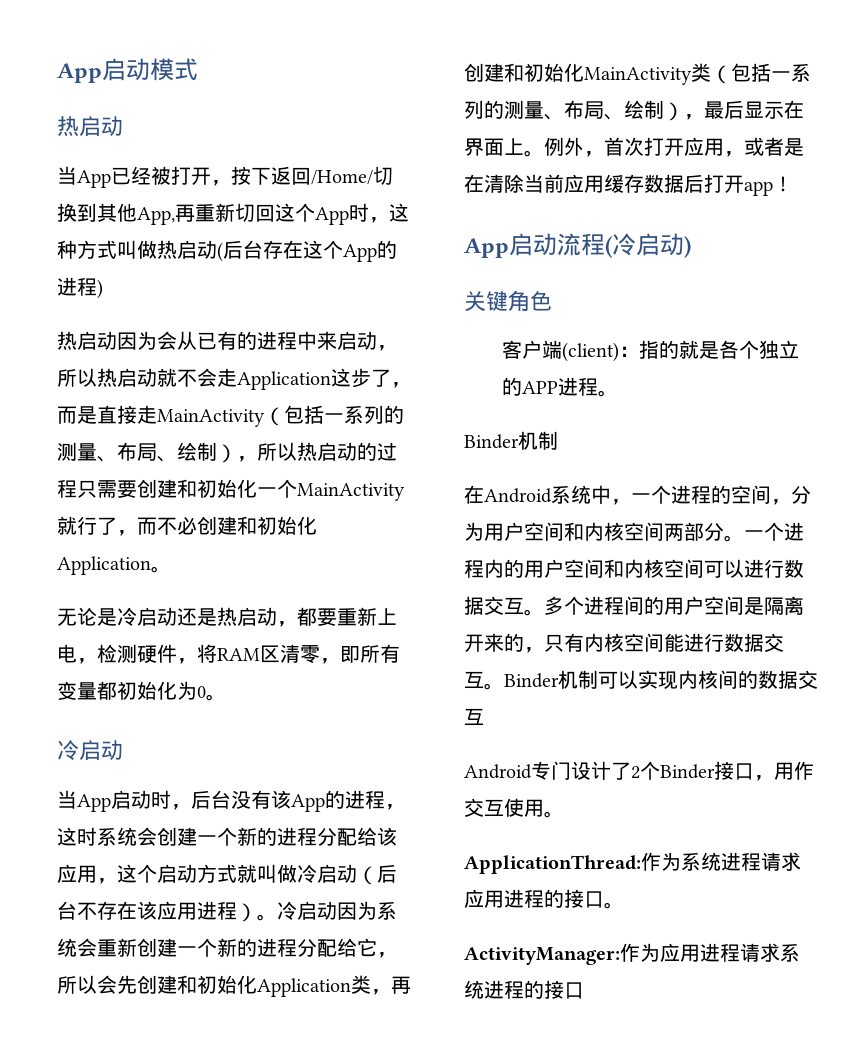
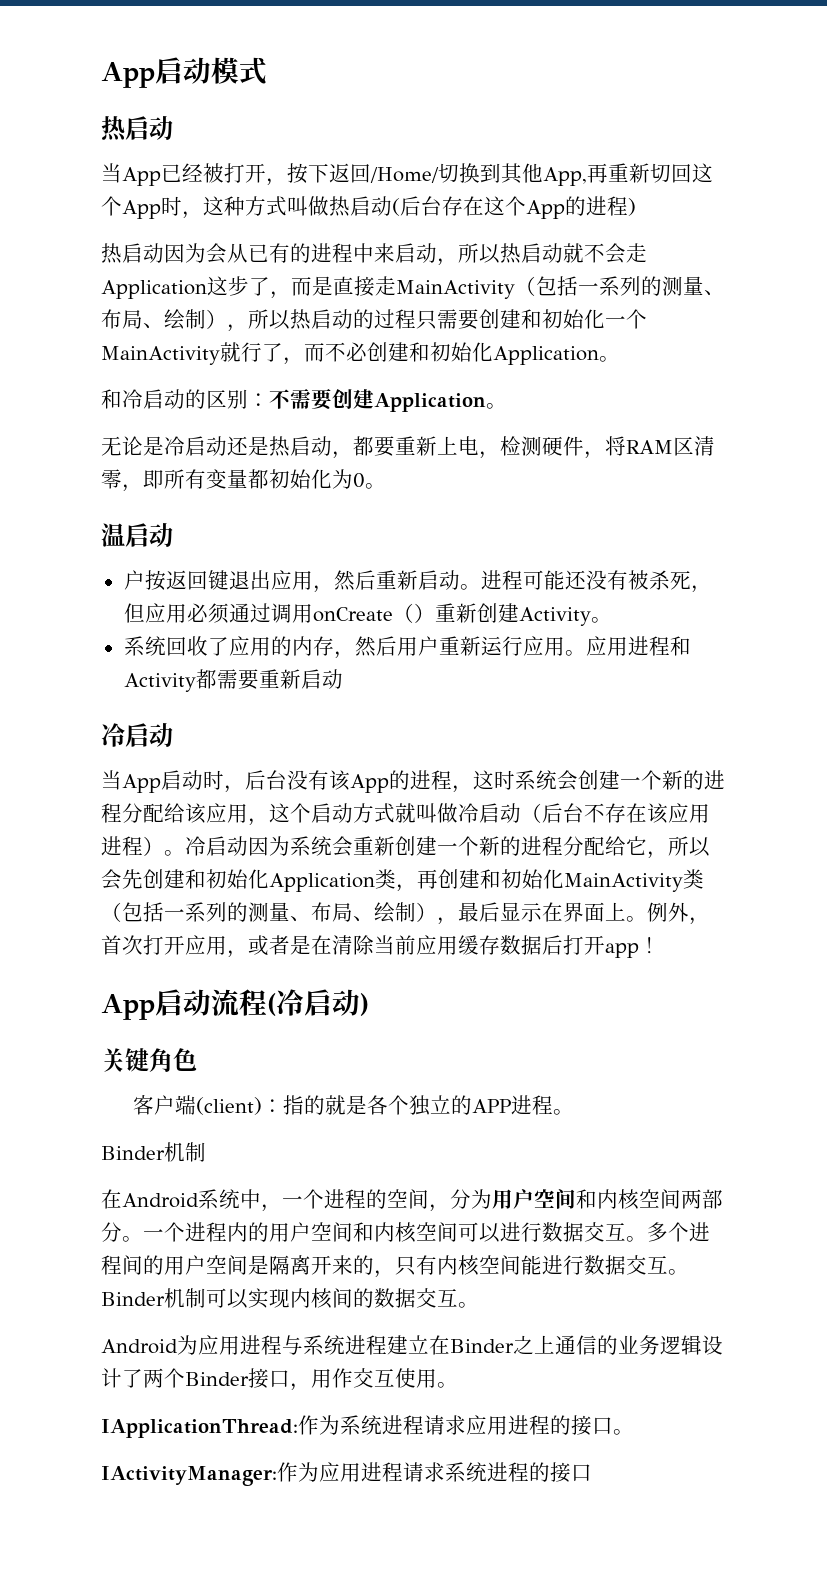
(171, 569) none -> [101,388,507,412] // 和冷启动的区别：不需要创建Application。
(226, 697) none -> [101,523,173,547] [123,570,712,593] [123,603,612,626] [123,636,691,659] [123,669,343,692] // 温启动 // 户按返回键退出应用，然后重新启动。进程可能还没有被杀死，但应用必须通过调用onCreate（）重新创建Activity。 // 系统回收了应用的内存，然后用户重新运行应用。应用进程和Activity都需要重新启动
[464,761,640,780] // Android专门设计了2 -> [458,1302,479,1308] [101,1335,723,1355] [101,1368,164,1388] 。 // Android为应用进程与系统进程建立在Binder之上通信的业务逻辑设计了两
[464,855,641,874] ApplicationThread: -> [101,1419,298,1438] IApplicationThread:
[464,947,620,965] ActivityManager: -> [101,1466,277,1486] IActivityManager:

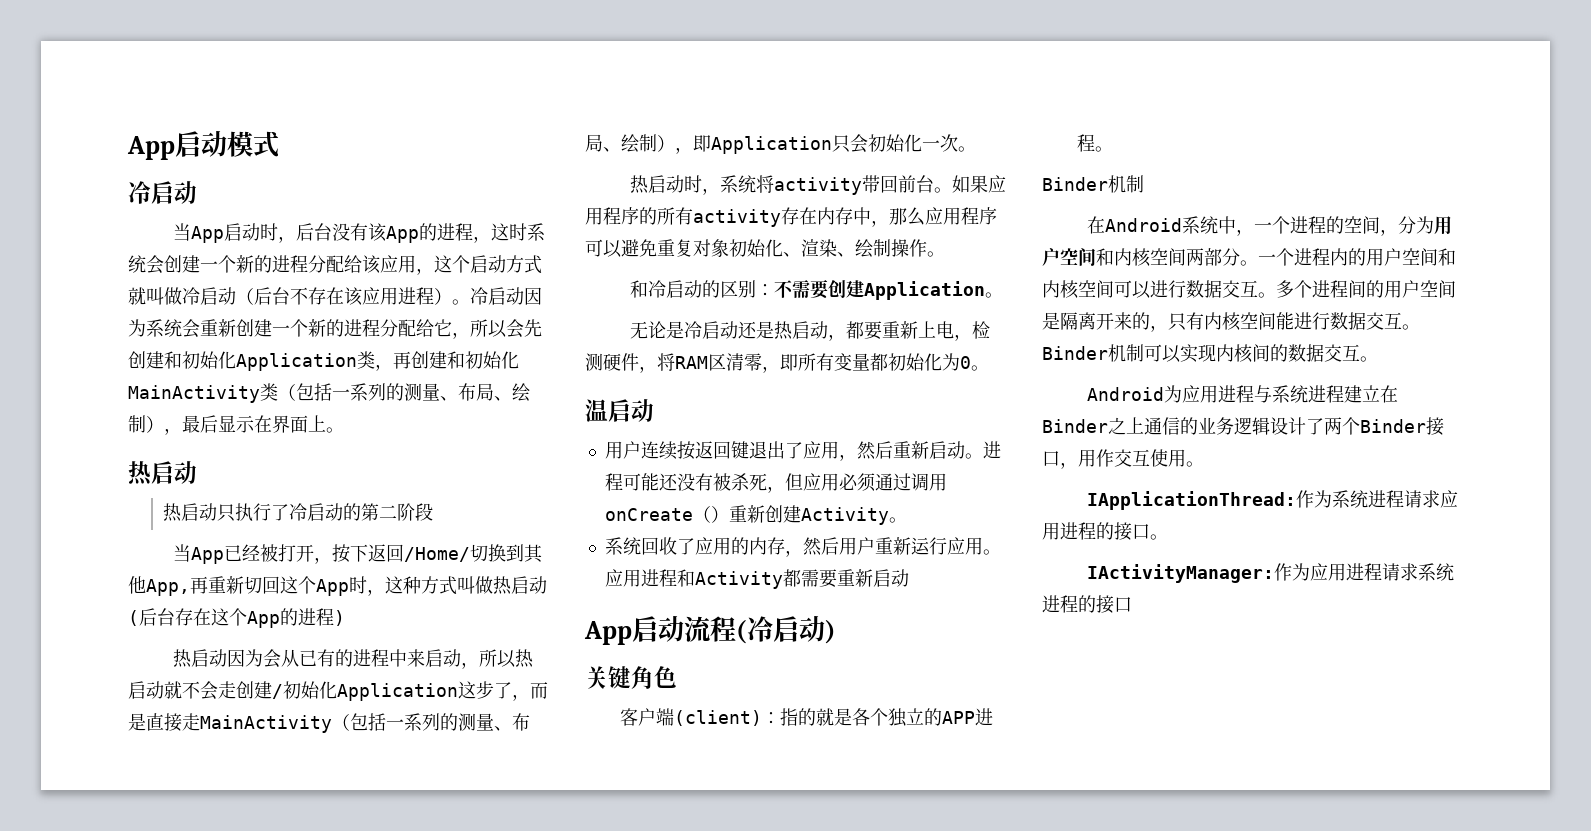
[101,116,173,142] [101,163,713,186] [101,196,636,219] [101,243,647,266] [101,276,725,299] [101,309,647,332] [101,342,620,365] [101,388,507,412] [101,436,715,459] [101,469,386,492] [101,523,173,547] [123,570,712,593] [123,603,612,626] [123,636,691,659] [123,669,343,692] // 热启动 // 当App已经被打开，按下返回/Home/切换到其他App,再重新切回这个App时，这种方式叫做热启动(后台存在这个App的进程) // 热启动因为会从已有的进程中来启动，所以热启动就不会走Application这步了，而是直接走MainActivity（包括一系列的测量、布局、绘制），所以热启动的过程只需要创建和初始化一个MainActivity就行了，而不必创建和初始化Application。 // 和冷启动的区别：不需要创建Application。 // 无论是冷启动还是热启动，都要重新上电，检测硬件，将RAM区清零，即所有变量都初始化为0。 // 温启动 // 户按返回键退出应用，然后重新启动。进程可能还没有被杀死，但应用必须通过调用onCreate（）重新创建Activity。 // 系统回收了应用的内存，然后用户重新运行应用。应用进程和Activity都需要重新启动 -> (279, 144) none
[647,902,710,925] [101,935,660,958] 例外，首次打开应用，或者是在清除当前应用缓存数据后打开app！ -> [128,461,197,486] [163,503,434,522] [172,544,543,564] [128,576,547,596] [128,608,345,628] [172,649,534,669] [128,681,548,701] [128,713,530,733] [585,134,976,154] [629,175,1006,195] [585,207,997,227] [585,239,945,258] [629,279,1003,300] [629,321,990,341] [585,353,989,373] [585,399,654,422] [604,441,1001,461] [604,473,947,493] [604,505,907,525] [604,537,1001,557] [604,569,909,589] // 热启动 // 热启动只执行了冷启动的第二阶段 // 当App已经被打开，按下返回/Home/切换到其他App,再重新切回这个App时，这种方式叫做热启动(后台存在这个App的进程) // 热启动因为会从已有的进程中来启动，所以热启动就不会走创建/初始化Application这步了，而是直接走MainActivity（包括一系列的测量、布局、绘制），即Application只会初始化⼀次。 // 热启动时，系统将activity带回前台。如果应用程序的所有activity存在内存中，那么应用程序可以避免重复对象初始化、渲染、绘制操作。 // 和冷启动的区别：不需要创建Application。 // 无论是冷启动还是热启动，都要重新上电，检测硬件，将RAM区清零，即所有变量都初始化为0。 // 温启动 // 用户连续按返回键退出了应用，然后重新启动。进程可能还没有被杀死，但应用必须通过调用onCreate（）重新创建Activity。 // 系统回收了应用的内存，然后用户重新运行应用。应用进程和Activity都需要重新启动

